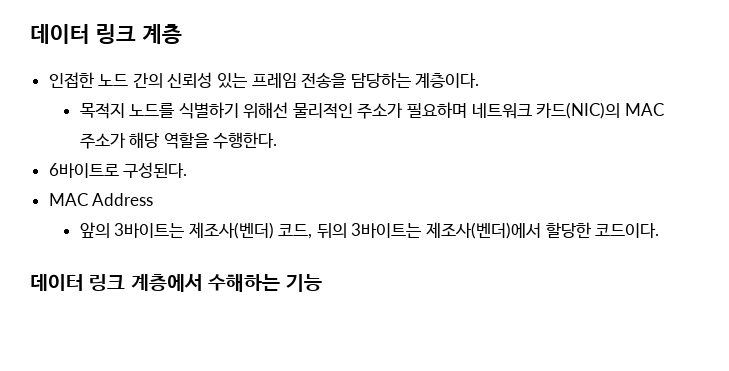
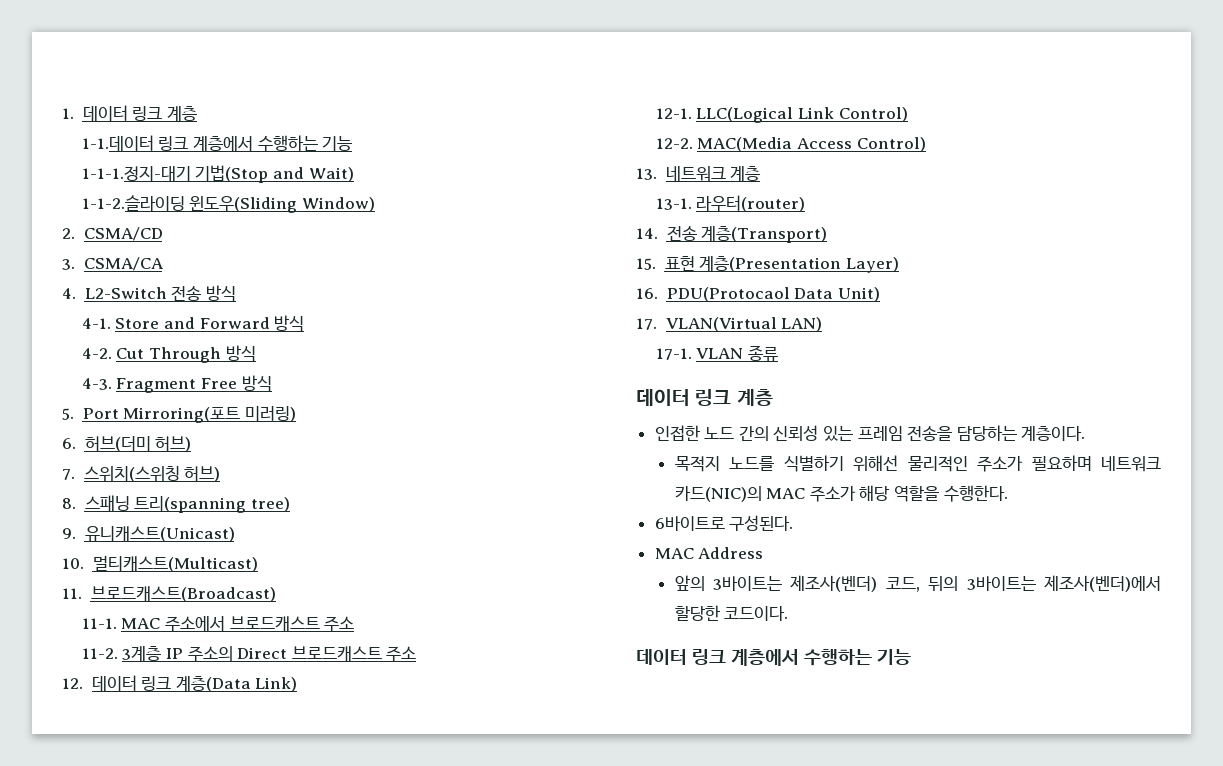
(30, 34) none -> [62,105,197,121] [81,135,353,152] [81,165,354,183] [81,195,376,213] [62,227,163,241] [62,257,163,271] [62,285,236,302] [81,315,305,332] [81,345,256,363] [81,375,272,393] [62,406,296,423] [62,436,192,452] [62,466,221,482] [62,495,290,513] [62,526,235,542] [62,555,258,572] [62,586,276,602] [81,616,355,632] [81,646,417,662] [62,675,298,692] [655,107,908,123] [655,137,926,152] [636,165,761,182] [655,195,806,212] [636,226,828,243] [636,256,899,273] [636,287,880,302] [636,317,823,332] [655,345,779,362] 1. 데이터 링크 계층 // 1-1.데이터 링크 계층에서 수행하는 기능 // 1-1-1.정지-대기 기법(Stop and Wait) // 1-1-2.슬라이딩 윈도우(Sliding Window) // 2. CSMA/CD // 3. CSMA/CA // 4. L2-Switch 전송 방식 // 4-1. Store and Forward 방식 // 4-2. Cut Through 방식 // 4-3. Fragment Free 방식 // 5. Port Mirroring(포트 미러링) // 6. 허브(더미 허브) // 7. 스위치(스위칭 허브) // 8. 스패닝 트리(spanning tree) // 9. 유니캐스트(Unicast) // 10. 멀티캐스트(Multicast) // 11. 브로드캐스트(Broadcast) // 11-1. MAC 주소에서 브로드캐스트 주소 // 11-2. 3계층 IP 주소의 Direct 브로드캐스트 주소 // 12. 데이터 링크 계층(Data Link) // 12-1. LLC(Logical Link Control) // 12-2. MAC(Media Access Control) // 13. 네트워크 계층 // 13-1. 라우터(router) // 14. 전송 계층(Transport) // 15. 표현 계층(Presentation Layer) // 16. PDU(Protocaol Data Unit) // 17. VLAN(Virtual LAN) // 17-1. VLAN 종류 //
[208,274,281,292] 수해하는 -> [804,649,872,666] 수행하는

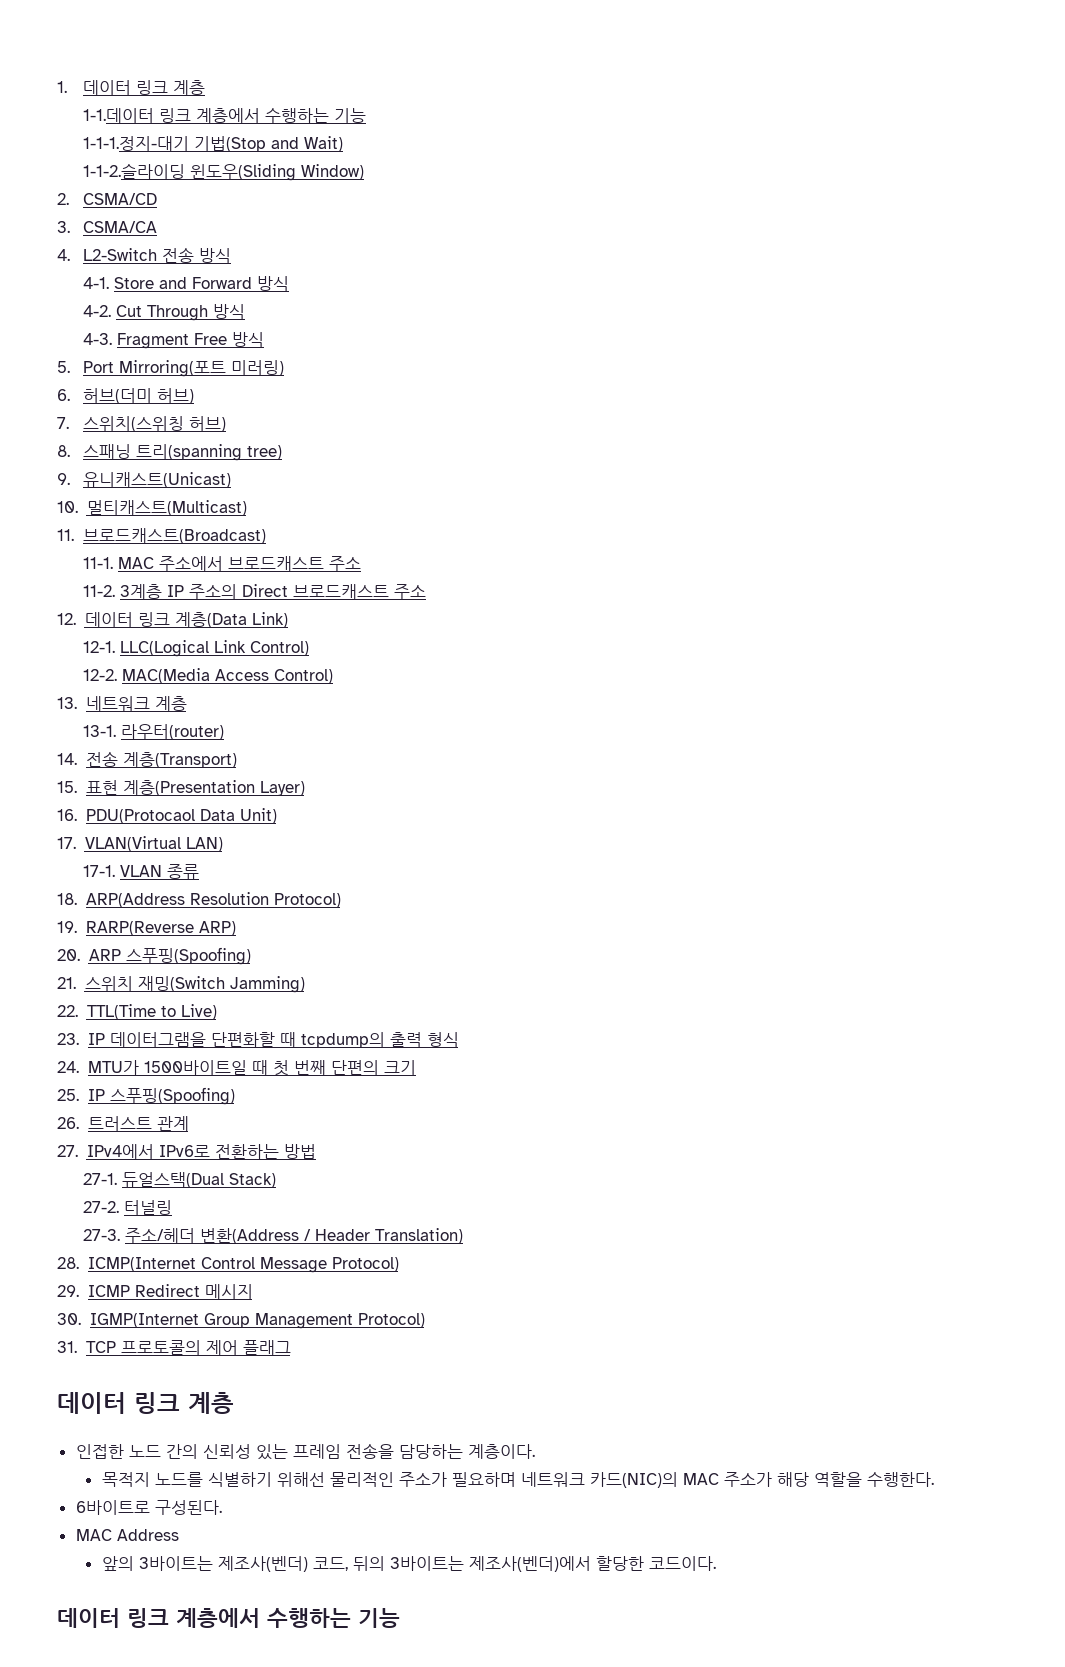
(779, 353) none -> [57,892,341,908] [57,921,236,936] [57,947,251,965] [57,976,305,993] [57,1004,217,1020] [57,1032,459,1048] [57,1060,416,1076] [57,1087,235,1105] [57,1116,189,1131] [57,1144,316,1159] [82,1172,276,1188] [82,1200,172,1215] [82,1228,463,1244] [57,1257,399,1273] [57,1284,253,1299] [57,1313,425,1329] [57,1340,291,1355] // 18. ARP(Address Resolution Protocol) // 19. RARP(Reverse ARP) // 20. ARP 스푸핑(Spoofing) // 21. 스위치 재밍(Switch Jamming) // 22. TTL(Time to Live) // 23. IP 데이터그램을 단편화할 때 tcpdump의 출력 형식 // 24. MTU가 1500바이트일 때 첫 번째 단편의 크기 // 25. IP 스푸핑(Spoofing) // 26. 트러스트 관계 // 27. IPv4에서 IPv6로 전환하는 방법 // 27-1. 듀얼스택(Dual Stack) // 27-2. 터널링 // 27-3. 주소/헤더 변환(Address / Header Translation) // 28. ICMP(Internet Control Message Protocol) // 29. ICMP Redirect 메시지 // 30. IGMP(Internet Group Management Protocol) // 31. TCP 프로토콜의 제어 플래그

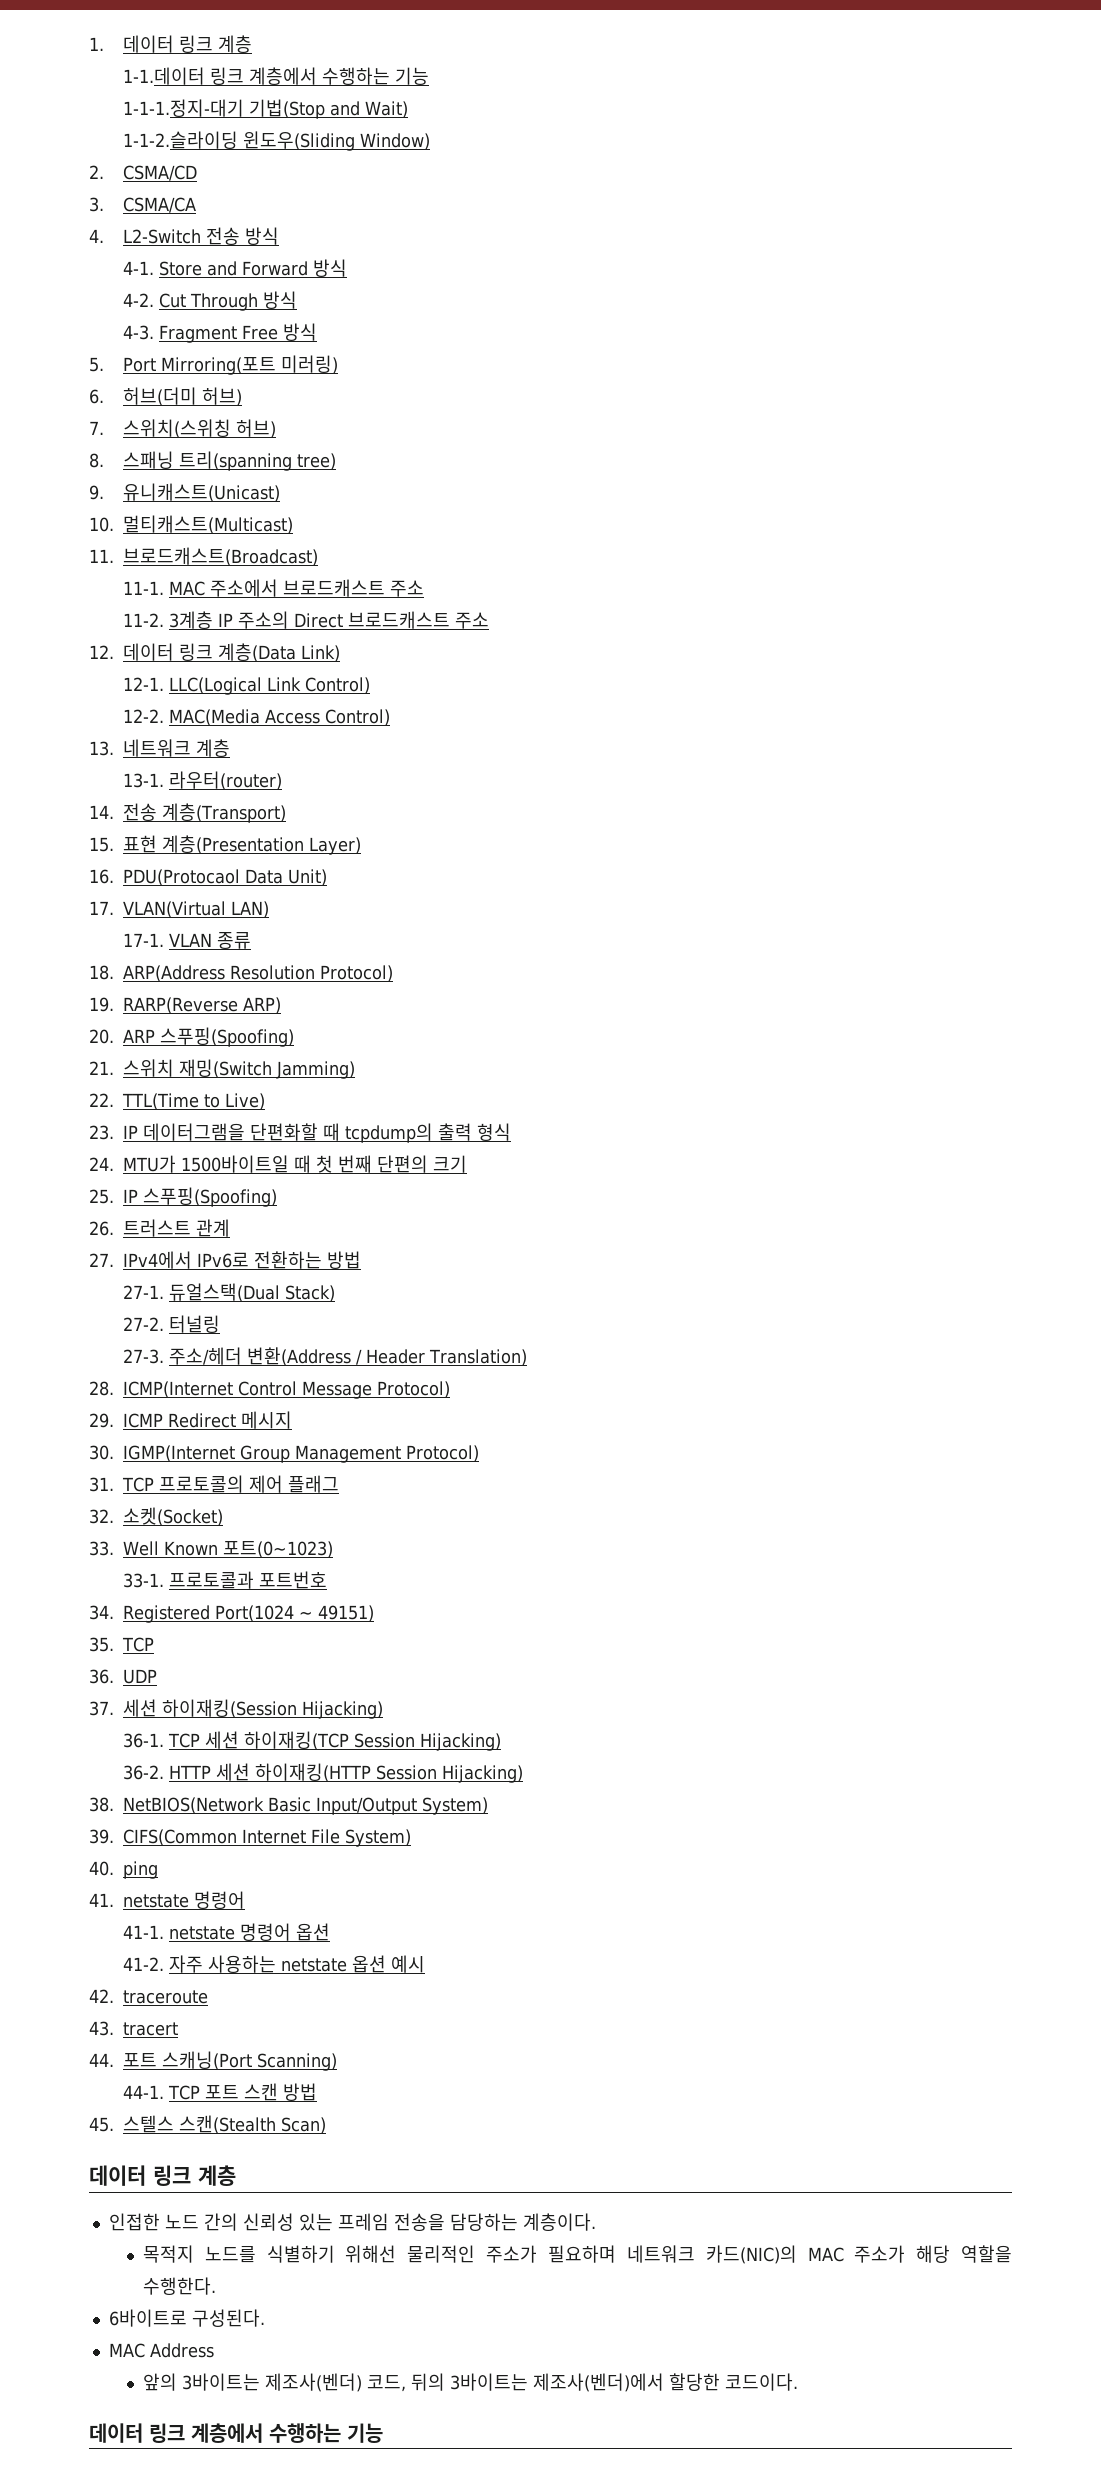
(291, 1347) none -> [89,1507,224,1526] [89,1541,334,1558] [123,1571,328,1589] [89,1605,375,1623] [89,1637,155,1652] [89,1669,158,1684] [89,1699,384,1719] [123,1731,502,1751] [123,1763,524,1783] [89,1797,489,1815] [89,1829,412,1847] [89,1861,159,1879] [89,1891,246,1909] [123,1923,331,1941] [123,1955,426,1973] [89,1989,209,2004] [89,2021,179,2036] [89,2051,338,2071] [123,2083,318,2101] [89,2115,327,2134] // 32. 소켓(Socket) // 33. Well Known 포트(0~1023) // 33-1. 프로토콜과 포트번호 // 34. Registered Port(1024 ~ 49151) // 35. TCP // 36. UDP // 37. 세션 하이재킹(Session Hijacking) // 36-1. TCP 세션 하이재킹(TCP Session Hijacking) // 36-2. HTTP 세션 하이재킹(HTTP Session Hijacking) // 38. NetBIOS(Network Basic Input/Output System) // 39. CIFS(Common Internet File System) // 40. ping // 41. netstate 명령어 // 41-1. netstate 명령어 옵션 // 41-2. 자주 사용하는 netstate 옵션 예시 // 42. traceroute // 43. tracert // 44. 포트 스캐닝(Port Scanning) // 44-1. TCP 포트 스캔 방법 // 45. 스텔스 스캔(Stealth Scan)

